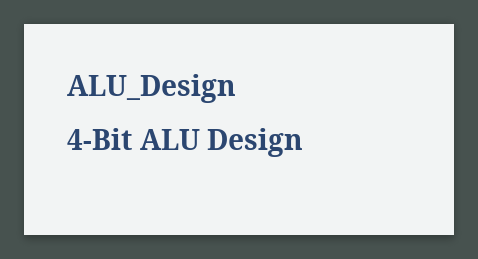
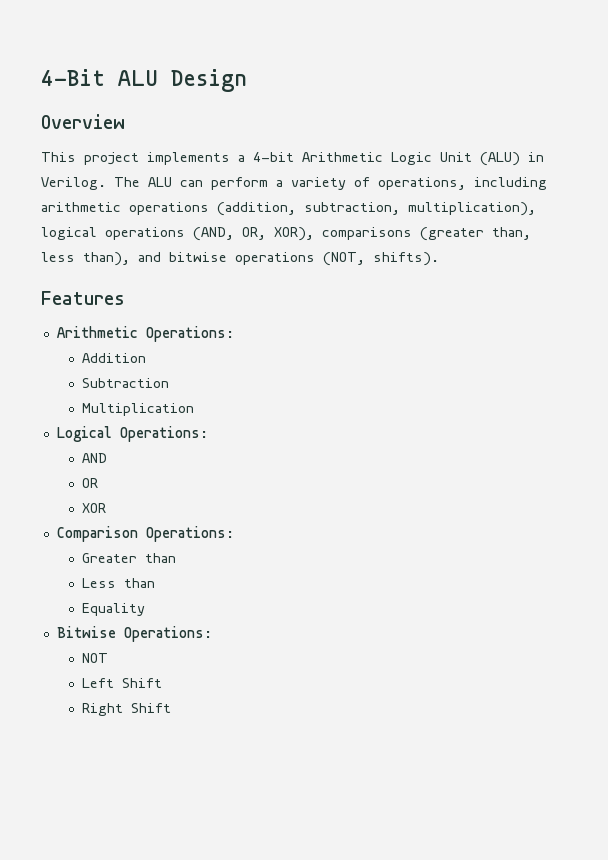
[67,74,236,103] ALU_Design // -> (41, 77) none
(304, 142) none -> [41,114,125,129] [41,152,544,166] [41,177,547,190] [41,202,536,216] [41,227,531,241] [41,252,439,266] [41,291,125,305] [56,326,234,342] [82,353,147,363] [82,378,170,388] [82,403,195,416] [56,426,208,442] [82,453,108,463] [82,478,99,488] [82,503,107,513] [56,526,234,542] [82,553,177,563] [82,578,156,588] [82,603,146,616] [56,626,212,642] [82,653,109,663] [82,678,163,688] [82,703,172,716] // Overview // This project implements a 4-bit Arithmetic Logic Unit (ALU) in Verilog. The ALU can perform a variety of operations, including arithmetic operations (addition, subtraction, multiplication), logical operations (AND, OR, XOR), comparisons (greater than, less than), and bitwise operations (NOT, shifts). // Features // Arithmetic Operations: // Addition // Subtraction // Multiplication // Logical Operations: // AND // OR // XOR // Comparison Operations: // Greater than // Less than // Equality // Bitwise Operations: // NOT // Left Shift // Right Shift

